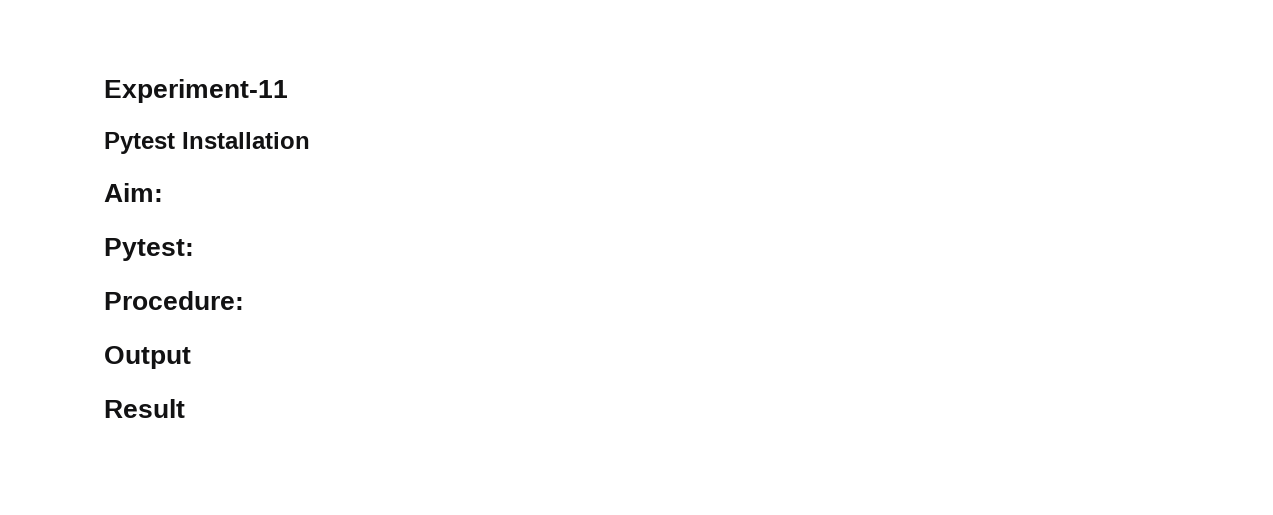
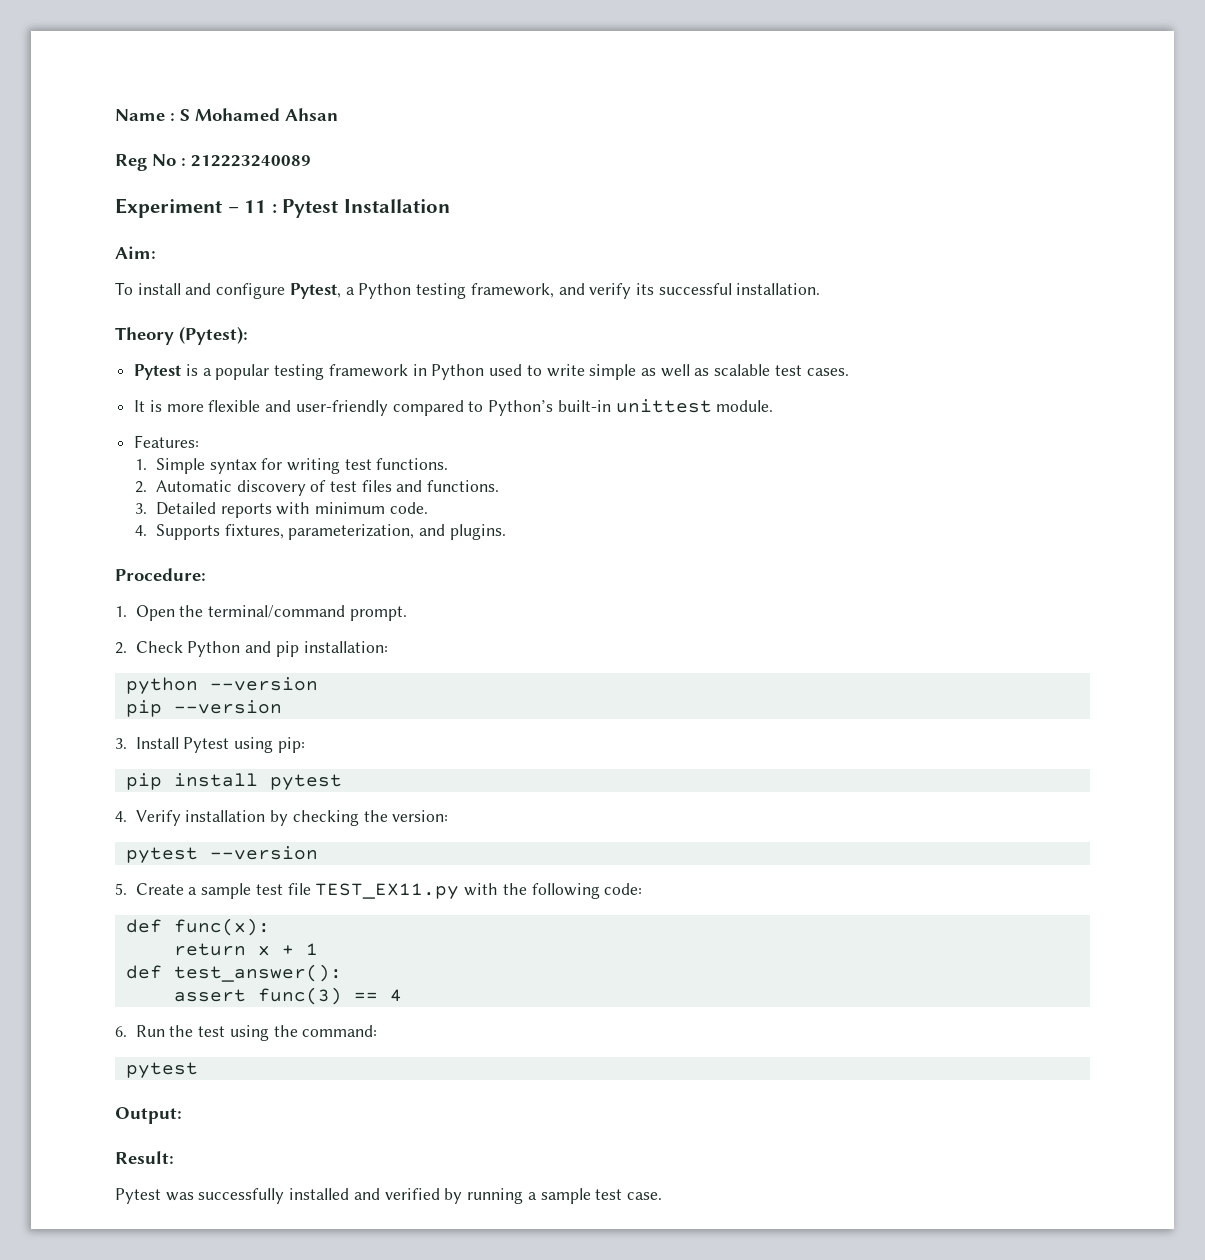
[104,79,288,103] [104,132,310,154] [104,183,163,202] [104,238,194,261] [104,291,244,310] [104,346,191,369] [104,399,185,418] Experiment-11 // Pytest Installation // Aim: // Pytest: // Procedure: // Output // Result -> [115,108,338,121] [115,154,311,171] [115,198,450,218] [115,246,156,259] [115,282,821,299] [115,326,248,345] [134,364,849,380] [134,399,774,416] [134,435,200,448] [135,458,449,474] [135,480,500,496] [135,502,428,518] [135,524,506,540] [115,568,206,581] [115,605,407,621] [115,641,388,657] [125,677,318,694] [125,700,282,717] [115,737,305,753] [125,773,342,790] [115,810,449,826] [125,846,318,863] [115,883,643,899] [125,918,270,936] [173,943,318,956] [125,964,342,982] [173,987,402,1005] [115,1025,378,1041] [125,1062,198,1078] [115,1107,182,1124] [115,1151,174,1164] [115,1188,662,1204] Name : S Mohamed Ahsan // Reg No : 212223240089 // Experiment – 11 : Pytest Installation // Aim: // To install and configure Pytest, a Python testing framework, and verify its successful installation. // Theory (Pytest): // Pytest is a popular testing framework in Python used to write simple as well as scalable test cases. // It is more flexible and user-friendly compared to Python’s built-in unittest module. // Features: // 1. Simple syntax for writing test functions. // 2. Automatic discovery of test files and functions. // 3. Detailed reports with minimum code. // 4. Supports fixtures, parameterization, and plugins. // Procedure: // 1. Open the terminal/command prompt. // 2. Check Python and pip installation: // python --version // pip --version // 3. Install Pytest using pip: // pip install pytest // 4. Verify installation by checking the version: // pytest --version // 5. Create a sample test file TEST_EX11.py with the following code: // def func(x): // return x + 1 // def test_answer(): // assert func(3) == 4 // 6. Run the test using the command: // pytest // Output: // Result: // Pytest was successfully installed and verified by running a sample test case.

